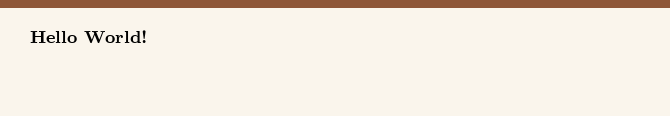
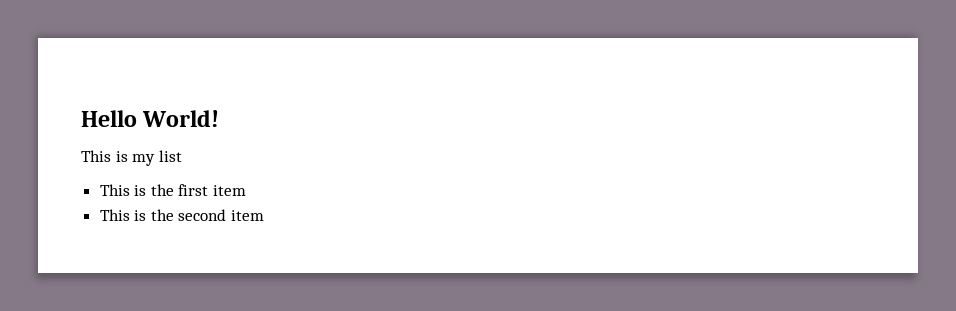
(147, 37) none -> [81,150,182,166] [99,184,247,196] [99,209,265,221] // This is my list // This is the first item // This is the second item

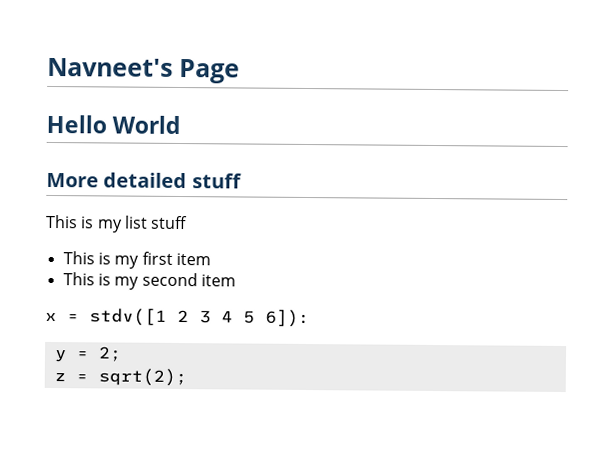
[81,110,220,127] Hello World! -> [47,57,240,84] [46,114,182,135] [46,172,242,189] Navneet's Page // Hello World // More detailed stuff
[99,184,174,196] // This is the -> [150,215,189,230] [62,251,140,269] stuff // This is my
[150,209,174,221] the -> [114,276,140,290] my
(265, 215) none -> [45,308,310,328] [53,346,122,363] [53,368,187,387] // x = stdv([1 2 3 4 5 6]): // y = 2; // z = sqrt(2);

